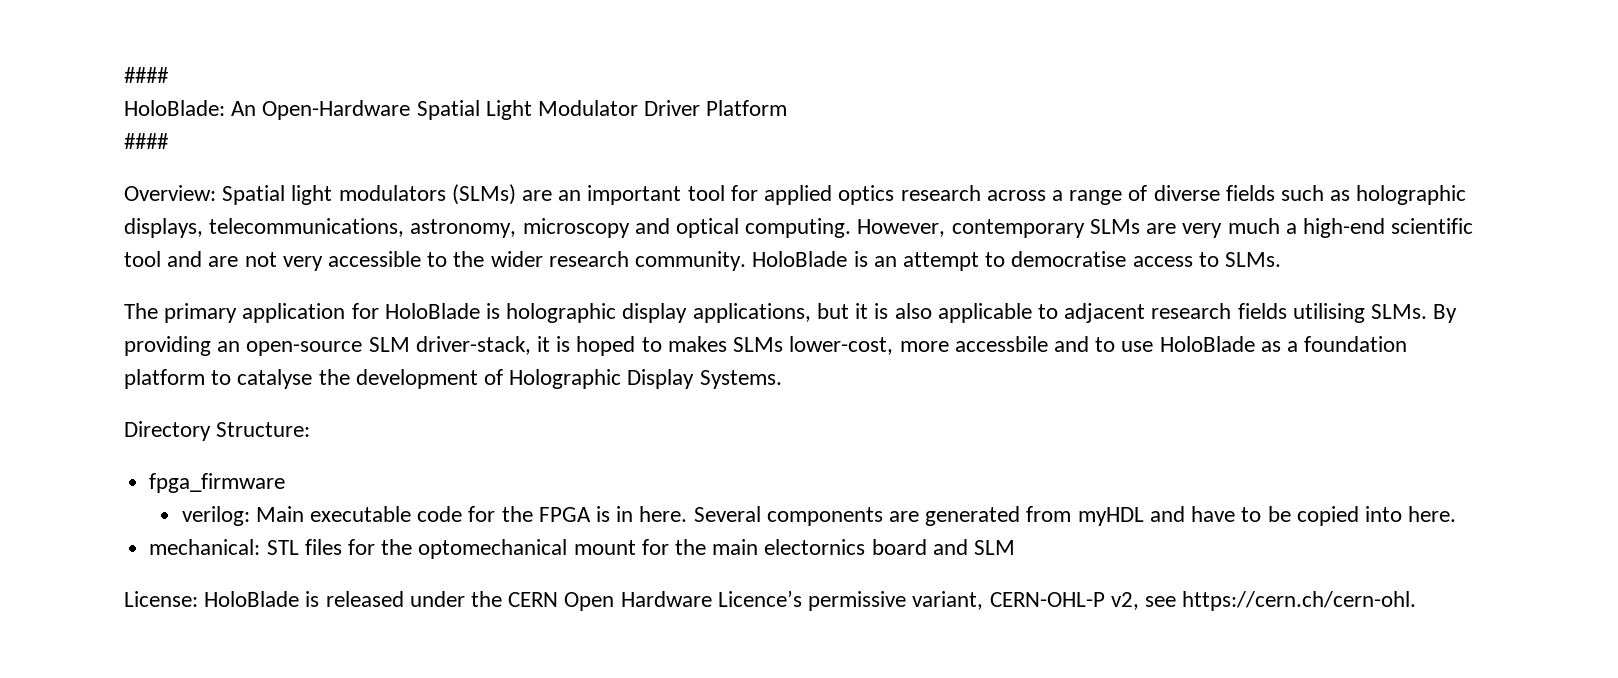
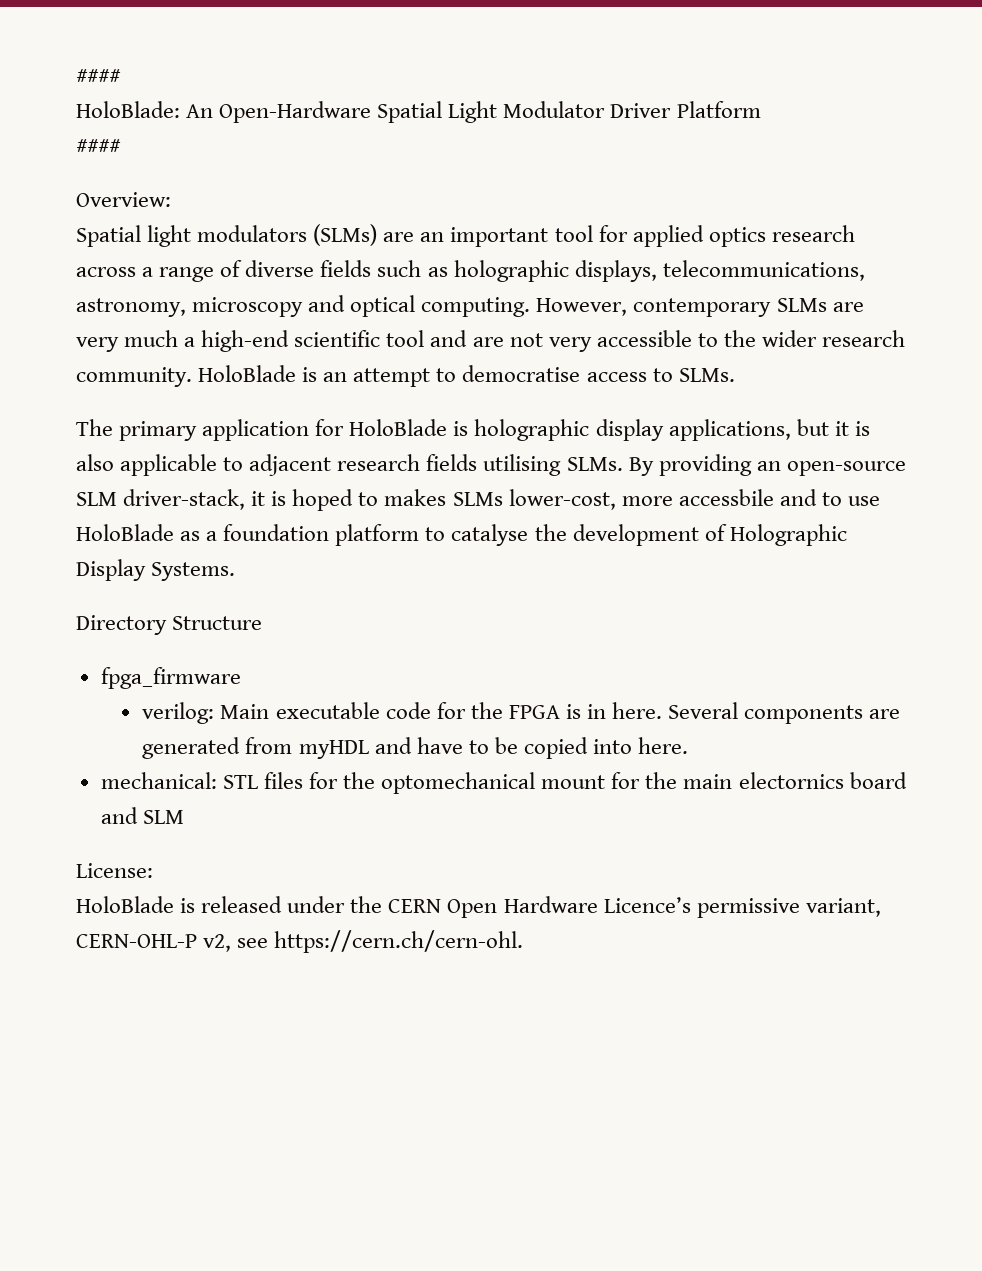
(216, 193) none -> (171, 199) //
[216,422,311,437] Structure: -> [172,616,263,630] Structure
(198, 599) none -> (153, 870) //

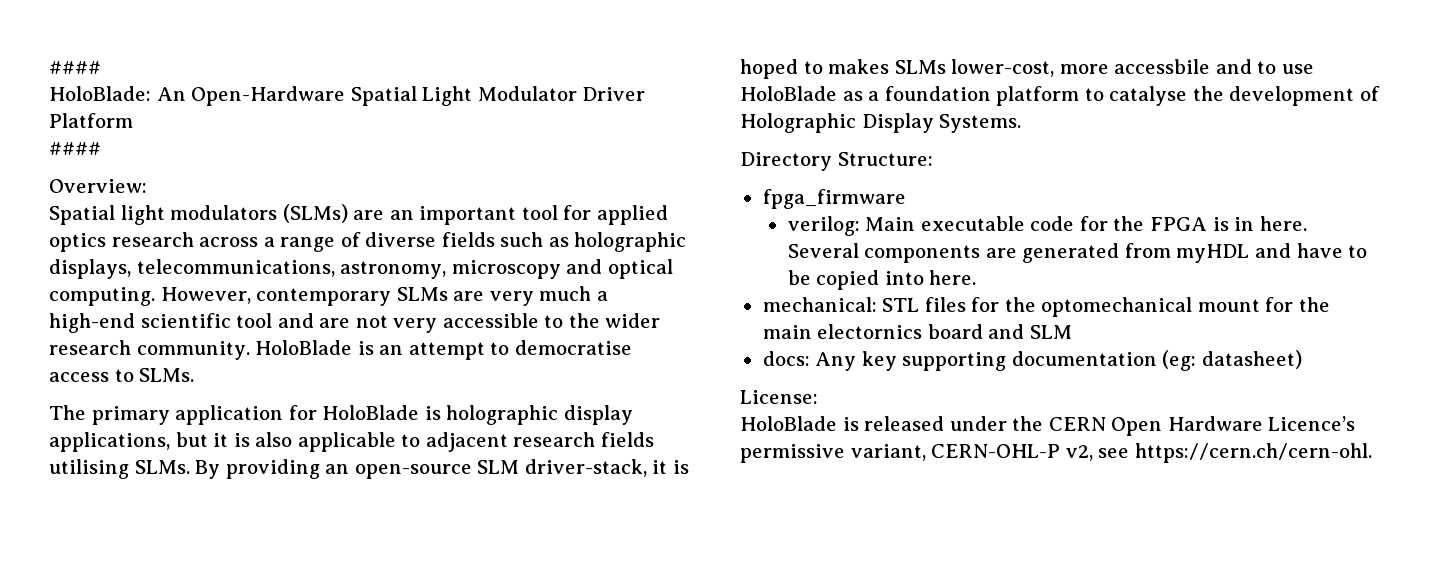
[172,616,263,630] Structure -> [837,152,933,166] Structure:
(184, 817) none -> [762,350,1302,371] // docs: Any key supporting documentation (eg: datasheet)

